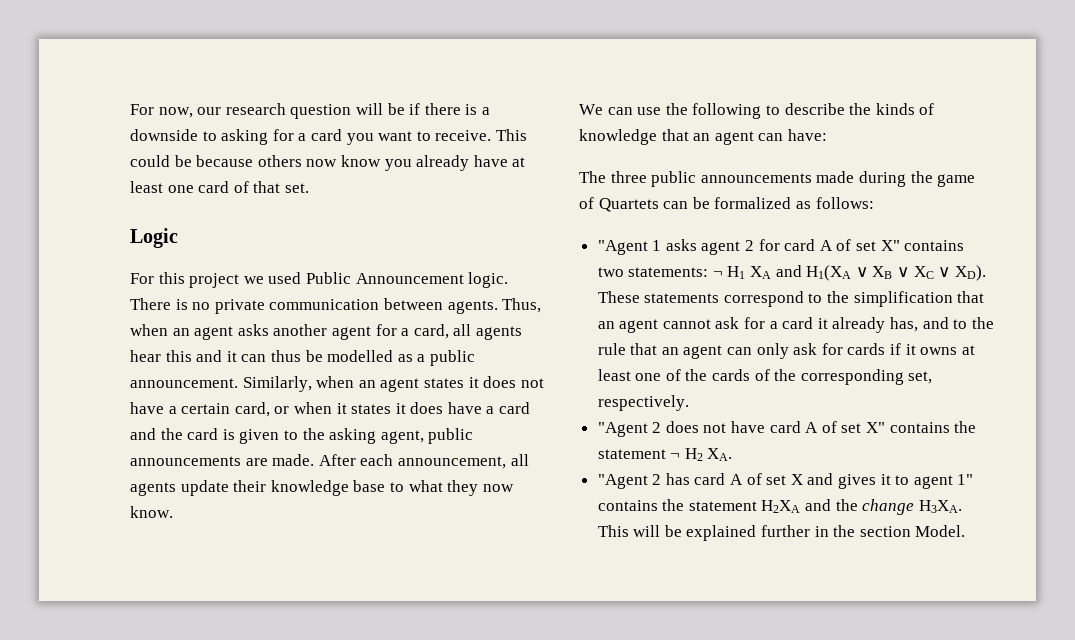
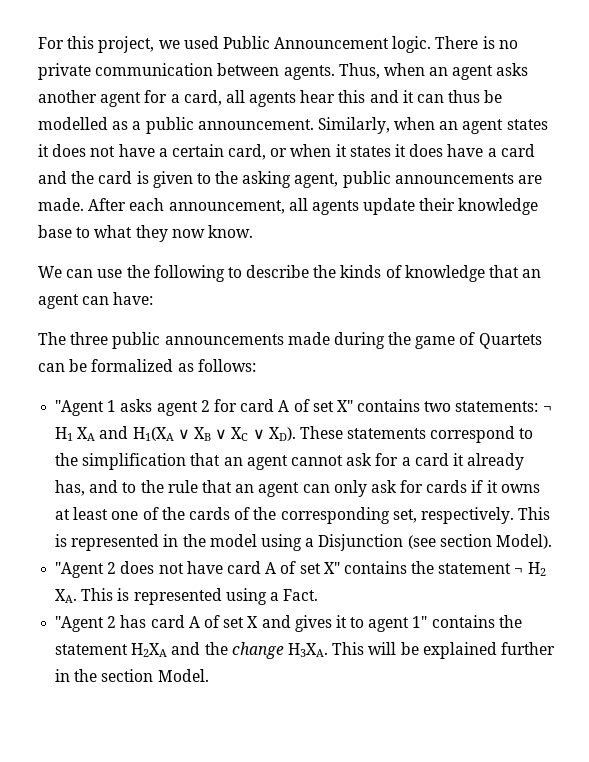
[130,103,490,119] [130,129,527,145] [130,155,526,171] [130,181,309,193] [130,228,178,248] [130,272,240,288] For now, our research question will be if there is a downside to asking for a card you want to receive. This could be because others now know you already have at least one card of that set. // Logic // For this project -> [38,36,155,53] For this project,
(689, 403) none -> [518,507,551,520] [55,534,552,551] This is represented in the model using a Disjunction (see section Model).
(733, 454) none -> [81,588,319,605] This is represented using a Fact.

